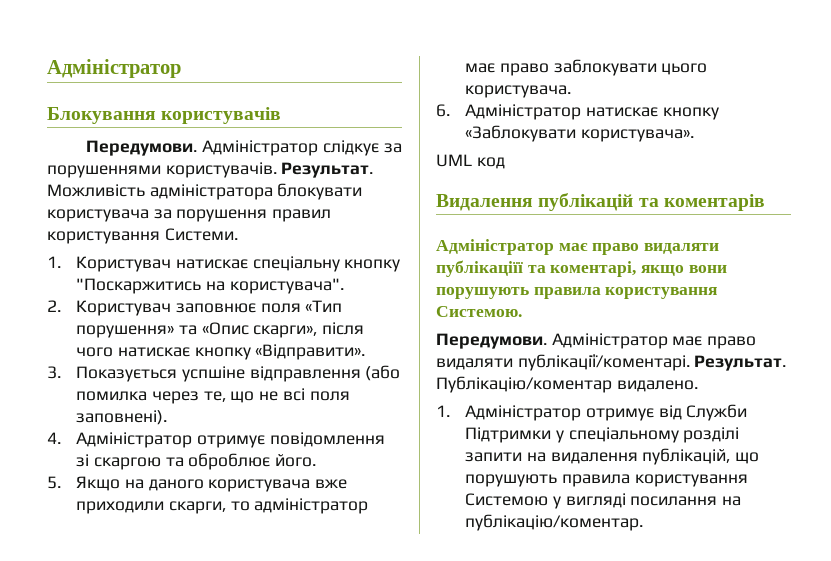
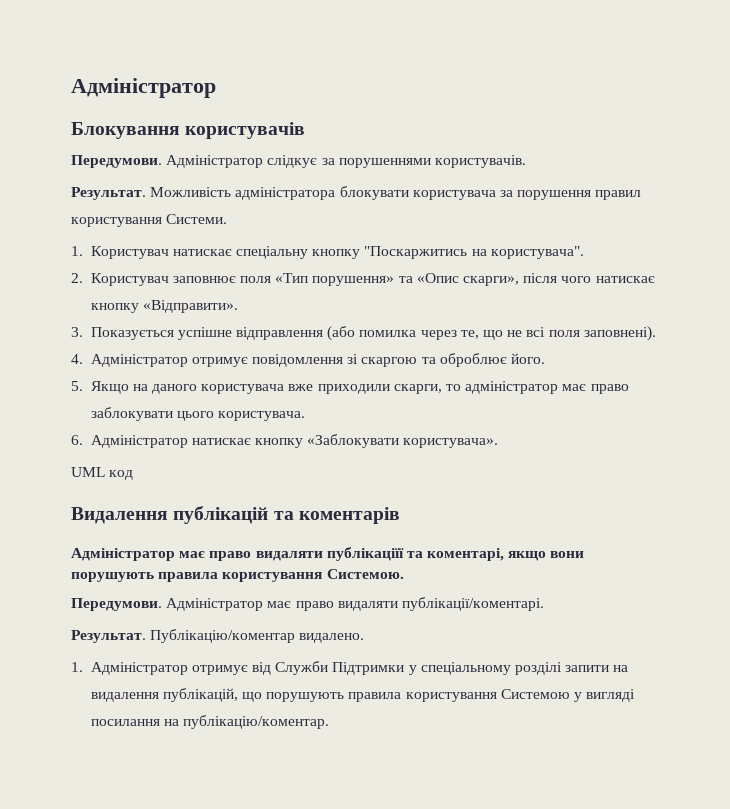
(277, 170) none -> (526, 161) //
[181,366,245,382] успшіне -> [177,327,232,340] успішне
(690, 362) none -> (544, 604) //

